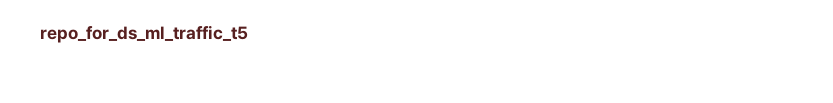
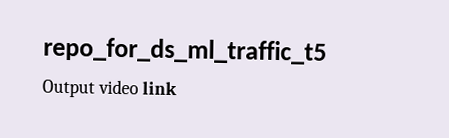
(248, 34) none -> [42,79,178,98] // Output video link

